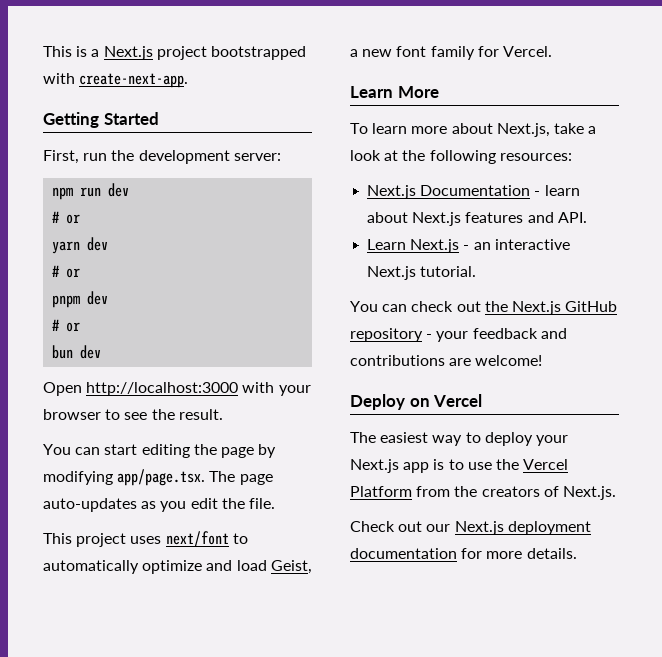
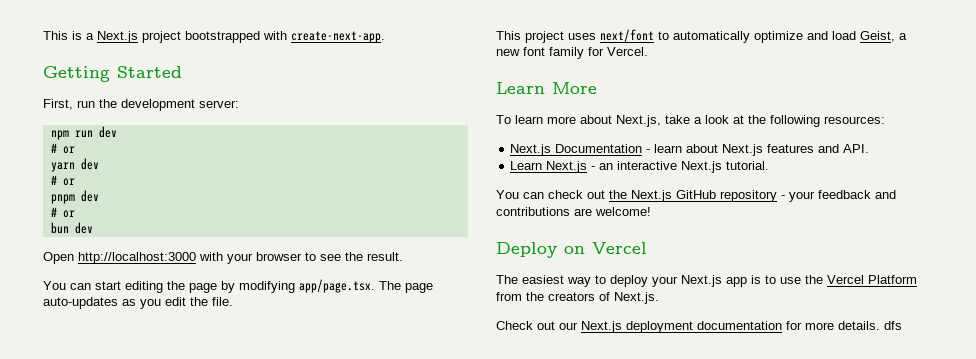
(577, 553) none -> [884,321,902,330] dfs

